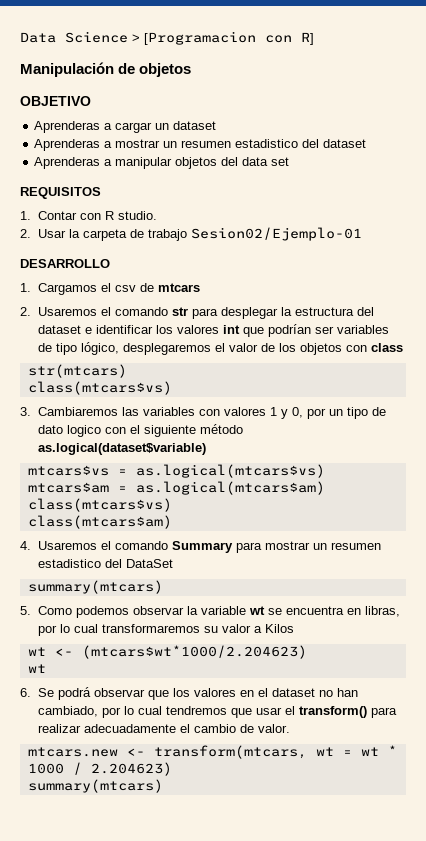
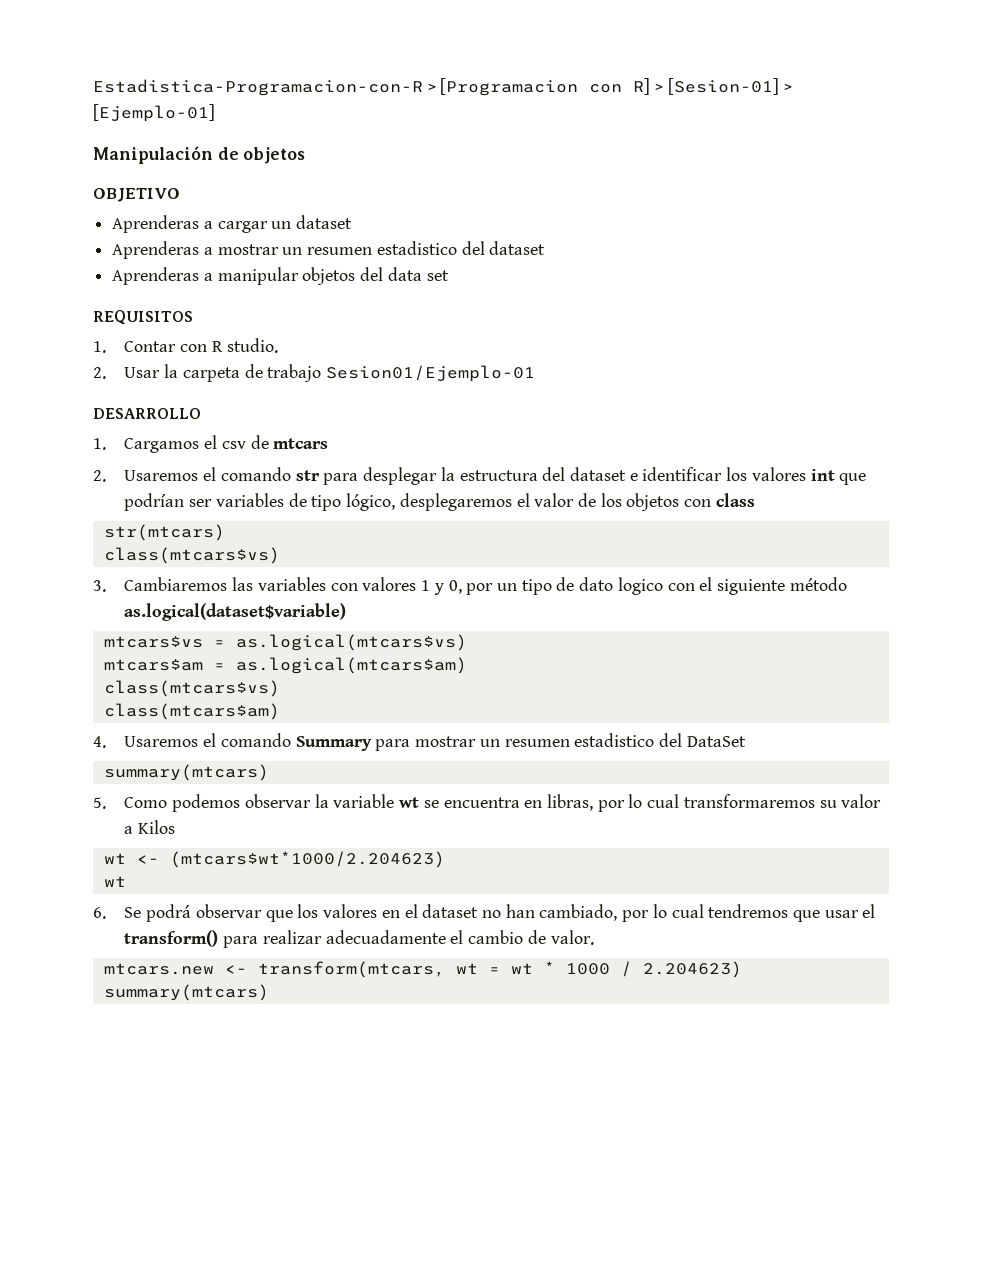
[20,31,128,43] Data Science -> [93,79,423,96] Estadistica-Programacion-con-R
(314, 38) none -> [655,78,792,95] [93,104,215,122] > [Sesion-01] > [Ejemplo-01]
[190,227,362,241] Sesion02/Ejemplo-01 -> [326,365,536,382] Sesion01/Ejemplo-01

